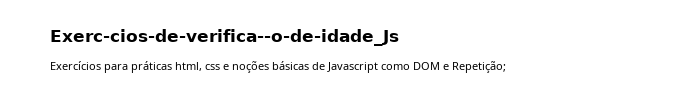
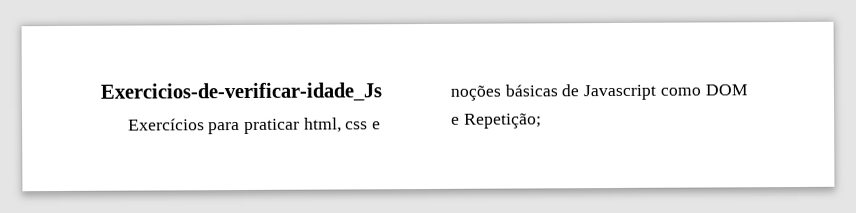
[50,29,399,46] Exerc-cios-de-verifica--o-de-idade_Js -> [100,82,382,103] Exercicios-de-verificar-idade_Js
[131,61,172,73] práticas -> [244,118,301,134] praticar

